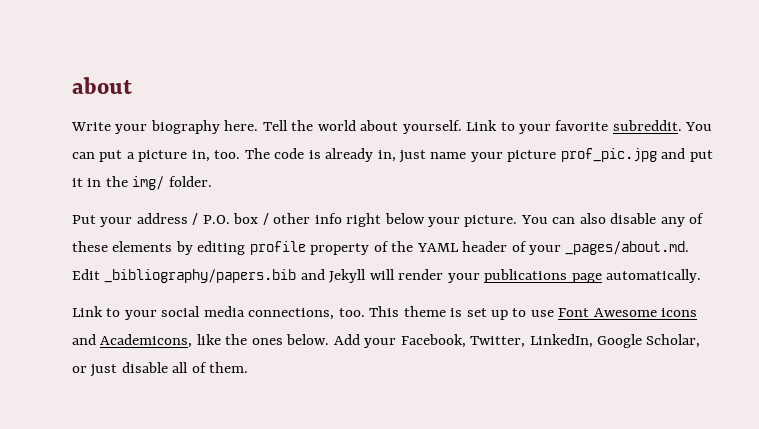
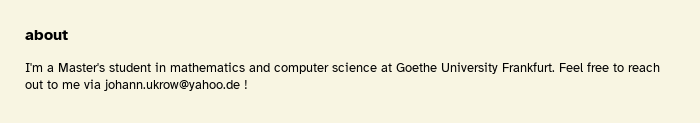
[71,120,713,134] [72,148,713,163] [72,176,212,190] [72,213,705,227] [72,241,690,255] [72,269,702,283] [72,306,698,320] [72,334,701,348] [72,362,249,377] Write your biography here. Tell the world about yourself. Link to your favorite subreddit. You can put a picture in, too. The code is already in, just name your picture prof_pic.jpg and put it in the img/ folder. // Put your address / P.O. box / other info right below your picture. You can also disable any of these elements by editing profile property of the YAML header of your _pages/about.md. Edit _bibliography/papers.bib and Jekyll will render your publications page automatically. // Link to your social media connections, too. This theme is set up to use Font Awesome icons and Academicons, like the ones below. Add your Facebook, Twitter, LinkedIn, Google Scholar, or just disable all of them. -> [25,62,660,74] [25,79,248,91] I'm a Master's student in mathematics and computer science at Goethe University Frankfurt. Feel free to reach out to me via johann.ukrow@yahoo.de !

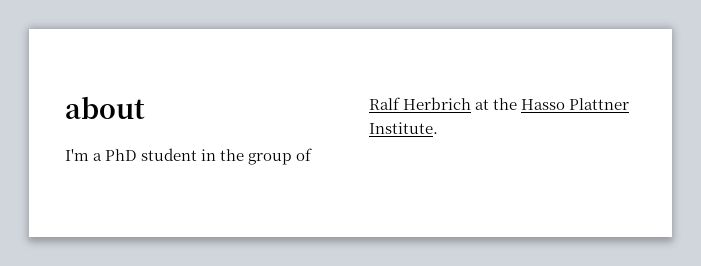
[58,63,105,72] Master's -> [105,149,138,161] PhD
[170,62,660,74] [25,79,248,91] mathematics and computer science at Goethe University Frankfurt. Feel free to reach out to me via johann.ukrow@yahoo.de ! -> [220,148,313,165] [369,97,630,110] [369,122,438,134] the group of Ralf Herbrich at the Hasso Plattner Institute.

